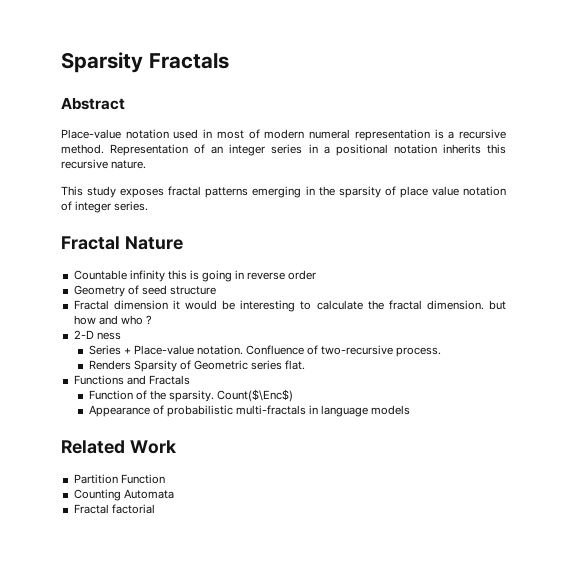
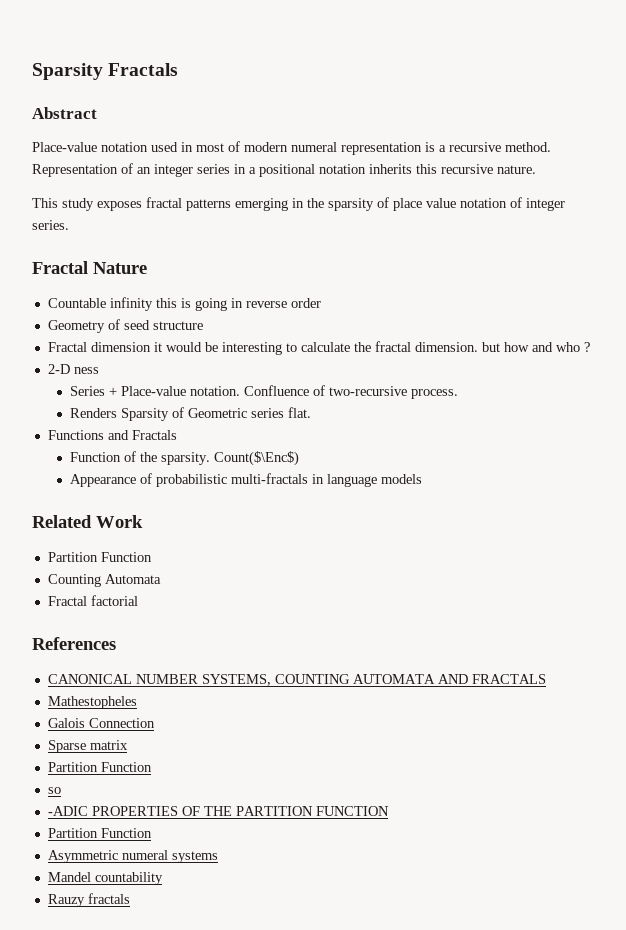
(155, 509) none -> [32,637,116,650] [47,674,546,686] [47,696,137,709] [47,718,155,728] [47,740,128,753] [47,762,152,772] [47,787,61,794] [47,806,389,816] [47,828,152,838] [47,850,218,863] [47,872,163,885] [47,893,130,907] // References // CANONICAL NUMBER SYSTEMS, COUNTING AUTOMATA AND FRACTALS // Mathestopheles // Galois Connection // Sparse matrix // Partition Function // so // -ADIC PROPERTIES OF THE PARTITION FUNCTION // Partition Function // Asymmetric numeral systems // Mandel countability // Rauzy fractals

